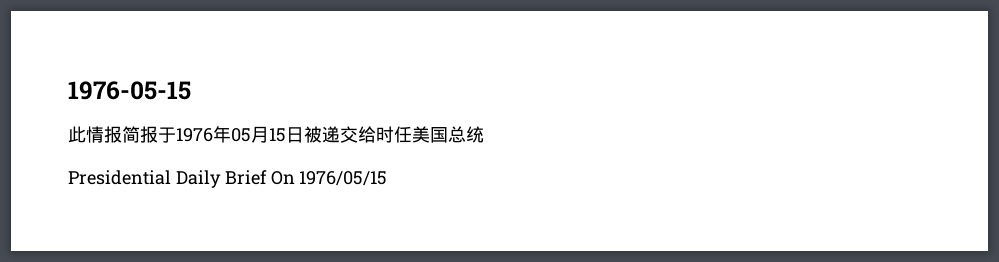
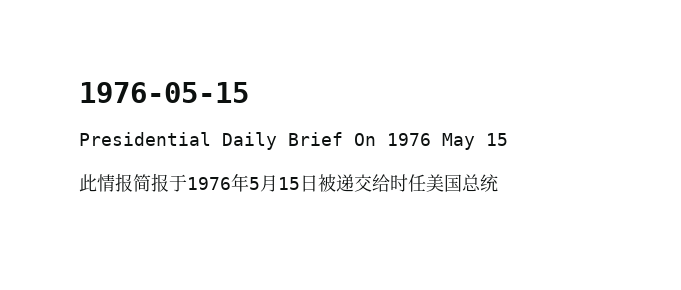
(191, 90) none -> [79,132,508,150] // Presidential Daily Brief On 1976 May 15
[231,128,251,142] 05 -> [249,177,260,190] 5
[68,170,388,188] // Presidential Daily Brief On 1976/05/15 -> (498, 183) none

